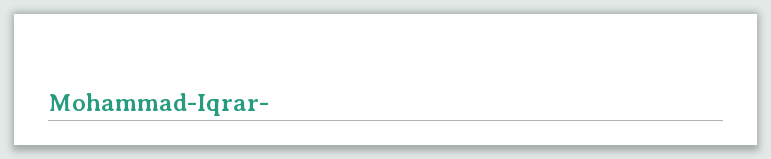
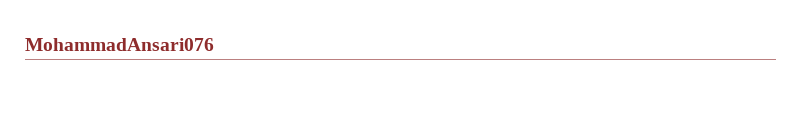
[48,93,269,116] Mohammad-Iqrar- -> [25,38,214,51] MohammadAnsari076

